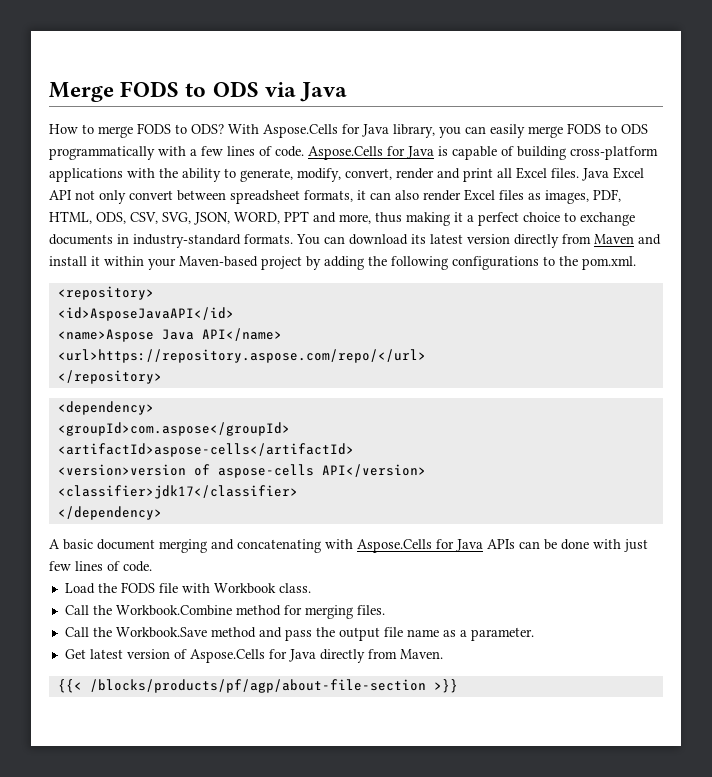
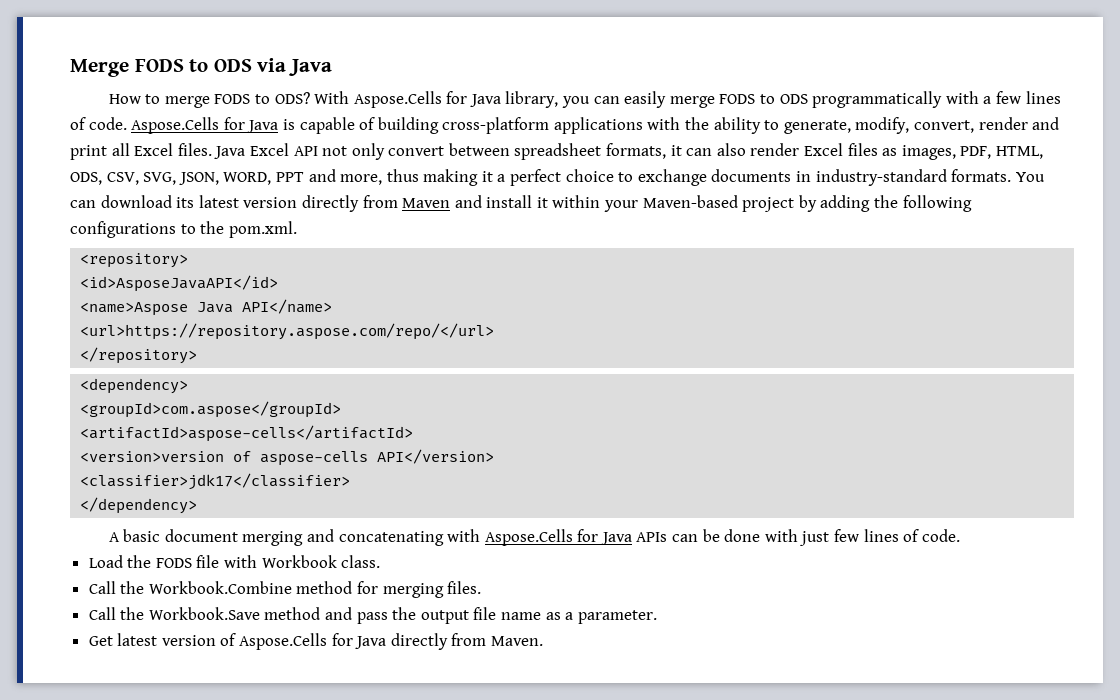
[57,679,458,693] // {{< /blocks/products/pf/agp/about-file-section >}} -> (544, 641) none

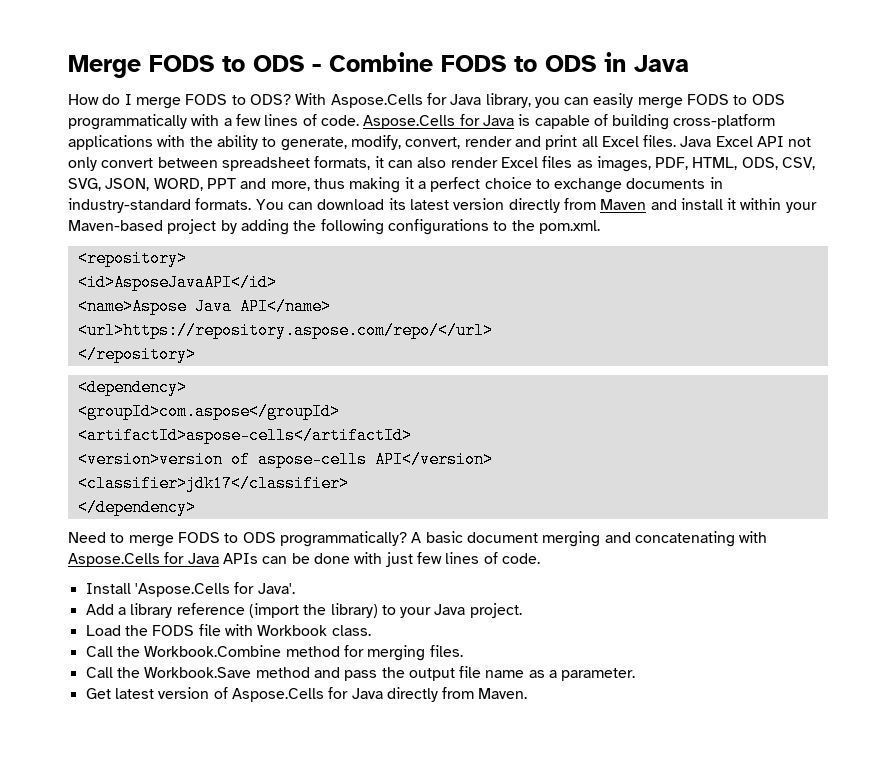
[257,58,287,72] via -> [312,52,626,72] - Combine FODS to ODS in
[145,94,161,104] to -> [102,94,132,105] do I
(198, 505) none -> [68,531,407,547] Need to merge FODS to ODS programmatically?
(960, 535) none -> [85,582,295,597] [85,603,522,618] // Install 'Aspose.Cells for Java'. // Add a library reference (import the library) to your Java project.

